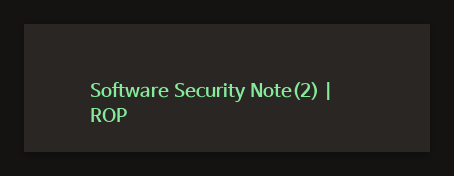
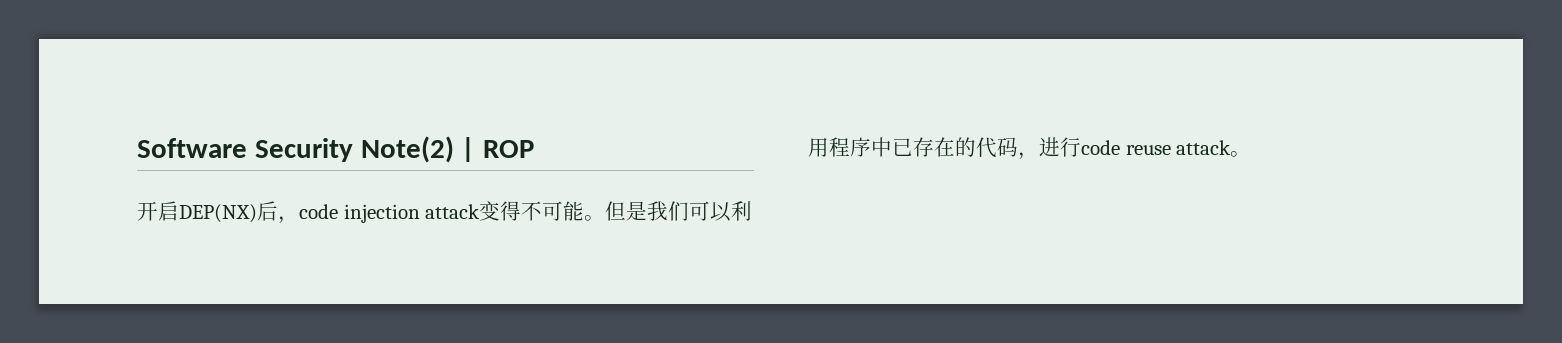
(127, 115) none -> [137,201,753,224] [808,137,1252,160] // 开启DEP(NX)后，code injection attack变得不可能。但是我们可以利用程序中已存在的代码，进行code reuse attack。

